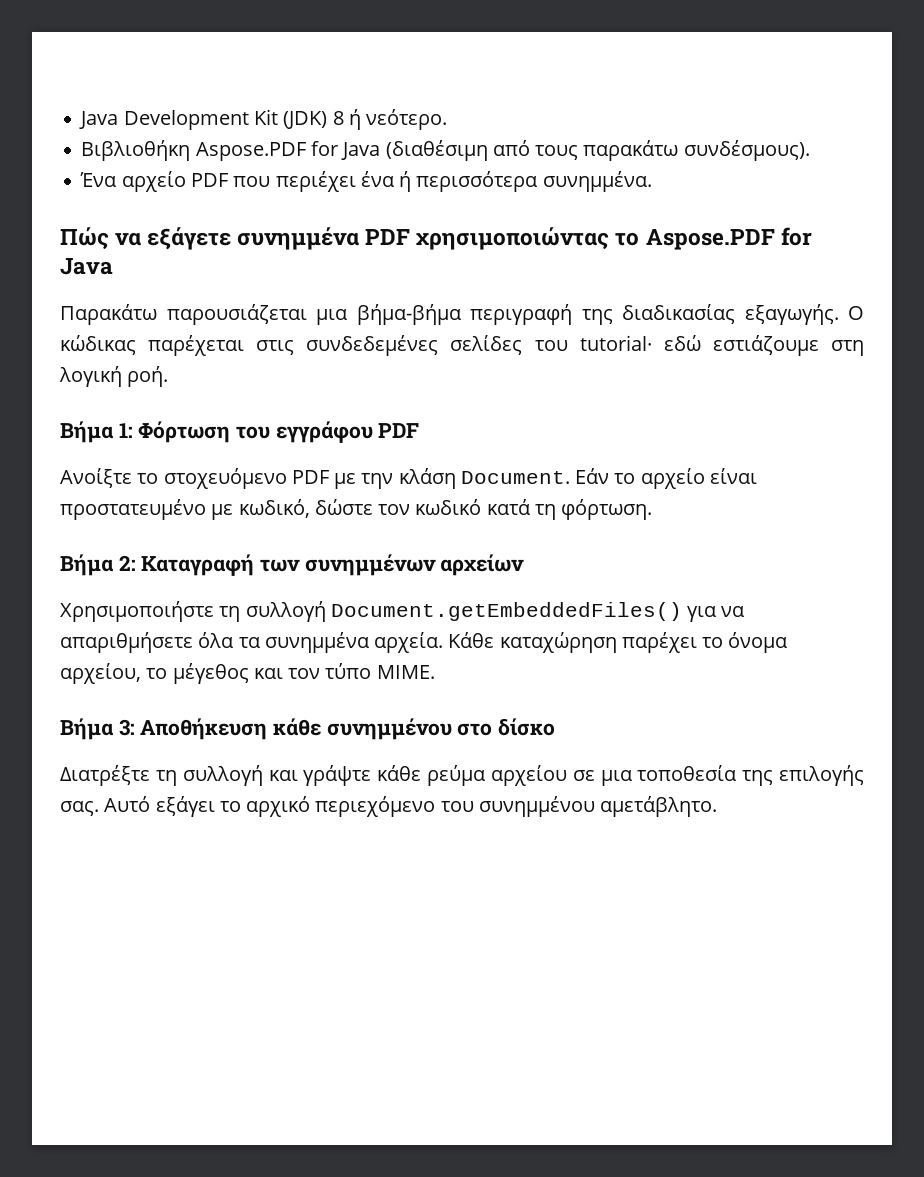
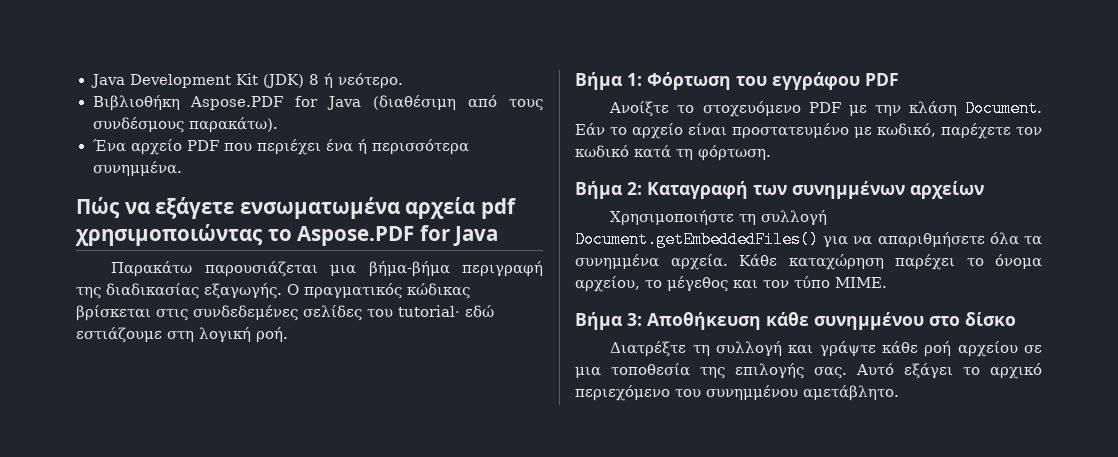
[583,140,810,161] παρακάτω συνδέσμους). -> [92,117,278,133] συνδέσμους παρακάτω).
[237,227,411,250] συνημμένα PDF -> [239,197,516,219] ενσωματωμένα αρχεία pdf
[60,335,245,356] κώδικας παρέχεται -> [304,283,470,299] [76,305,151,321] πραγματικός κώδικας βρίσκεται
[314,499,373,515] δώστε -> [941,123,1011,139] παρέχετε
[426,765,485,786] ρεύμα -> [924,341,952,357] ροή

